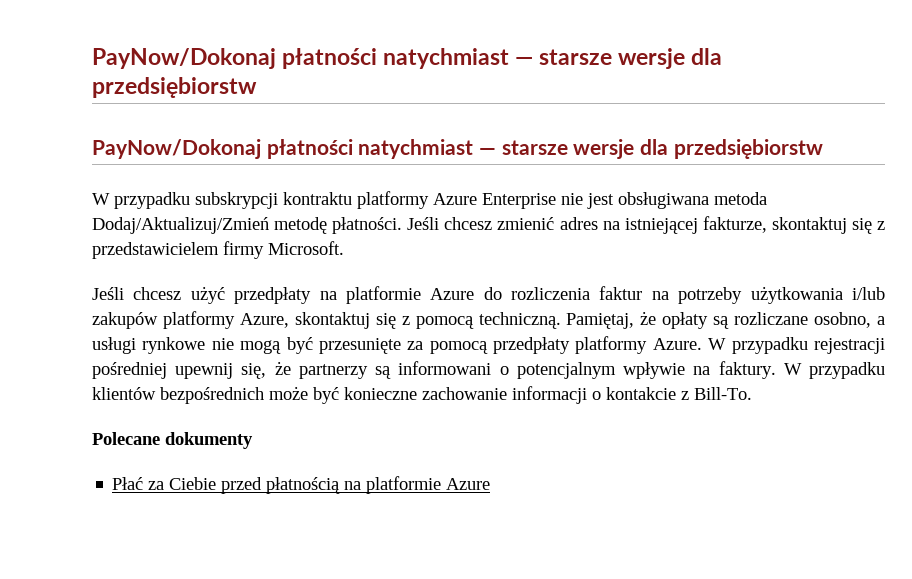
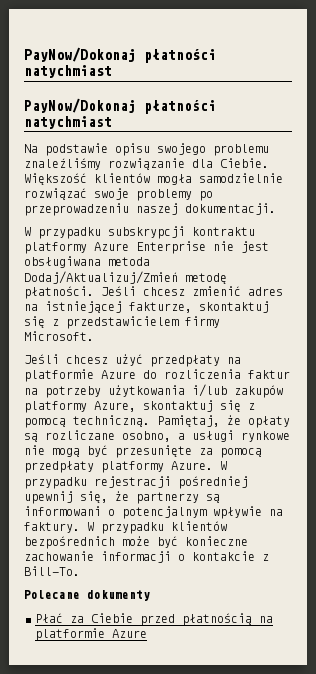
[92,48,723,69] [92,77,257,98] [92,139,823,159] PayNow/Dokonaj płatności natychmiast — starsze wersje dla przedsiębiorstw // PayNow/Dokonaj płatności natychmiast — starsze wersje dla przedsiębiorstw -> [24,47,216,63] [24,65,112,78] [24,98,216,114] [24,116,112,129] [24,143,269,156] [24,158,269,170] [24,173,283,185] [24,188,213,201] [24,203,276,216] PayNow/Dokonaj płatności natychmiast // PayNow/Dokonaj płatności natychmiast // Na podstawie opisu swojego problemu znaleźliśmy rozwiązanie dla Ciebie. Większość klientów mogła samodzielnie rozwiązać swoje problemy po przeprowadzeniu naszej dokumentacji.

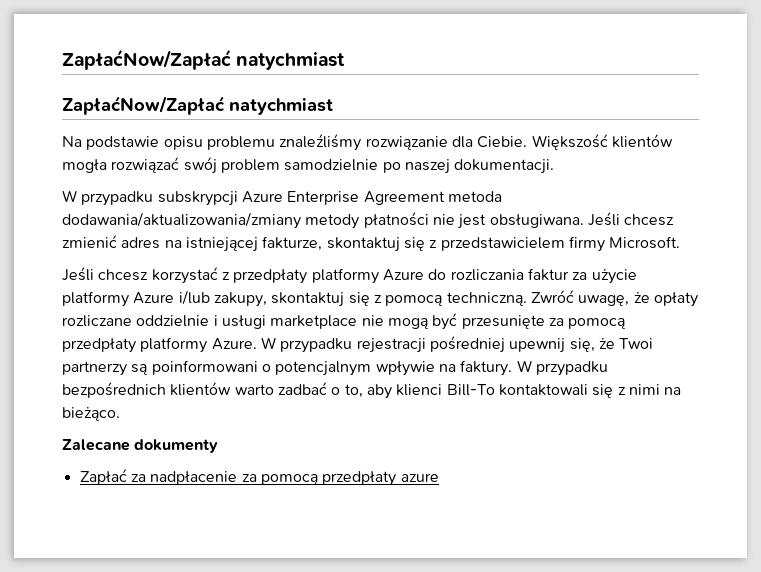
[24,47,216,63] [24,65,112,78] [24,98,216,114] PayNow/Dokonaj płatności natychmiast // PayNow/Dokonaj płatności -> [62,49,346,70] [62,96,225,115] ZapłaćNow/Zapłać natychmiast // ZapłaćNow/Zapłać
[157,143,206,155] swojego -> (203, 143) none
[199,173,283,183] [24,188,213,201] [24,203,129,216] samodzielnie rozwiązać swoje problemy po przeprowadzeniu -> [111,157,401,174] rozwiązać swój problem samodzielnie po
[192,227,255,236] [24,241,269,254] [24,256,150,268] [24,271,227,284] [24,286,94,299] kontraktu platformy Azure Enterprise nie jest obsługiwana metoda Dodaj/Aktualizuj/Zmień metodę płatności. -> [241,191,502,205] [62,212,584,229] Azure Enterprise Agreement metoda dodawania/aktualizowania/zmiany metody płatności nie jest obsługiwana.
[115,354,241,367] [24,369,290,382] [24,384,283,398] [24,401,136,413] użyć przedpłaty na platformie Azure do rozliczenia faktur na potrzeby użytkowania i/lub zakupów platformy Azure, -> [151,267,637,284] [62,290,267,307] korzystać z przedpłaty platformy Azure do rozliczania faktur za użycie platformy Azure i/lub zakupy,
[157,415,290,428] [24,430,290,442] Pamiętaj, że opłaty są rozliczane osobno, a usługi rynkowe -> [530,290,698,307] [62,315,358,329] Zwróć uwagę, że opłaty rozliczane oddzielnie i usługi marketplace
(129, 496) none -> [619,338,654,349] Twoi
[24,506,101,516] informowani -> [151,360,258,375] poinformowani
[171,521,227,531] [24,536,248,549] [24,551,269,563] [24,566,80,576] [24,590,150,601] [35,613,273,626] [35,628,147,641] klientów bezpośrednich może być konieczne zachowanie informacji o kontakcie z Bill-To. // Polecane dokumenty // Płać za Ciebie przed płatnością na platformie Azure -> [62,382,682,399] [62,407,120,421] [62,439,219,453] [79,469,439,486] bezpośrednich klientów warto zadbać o to, aby klienci Bill-To kontaktowali się z nimi na bieżąco. // Zalecane dokumenty // Zapłać za nadpłacenie za pomocą przedpłaty azure

